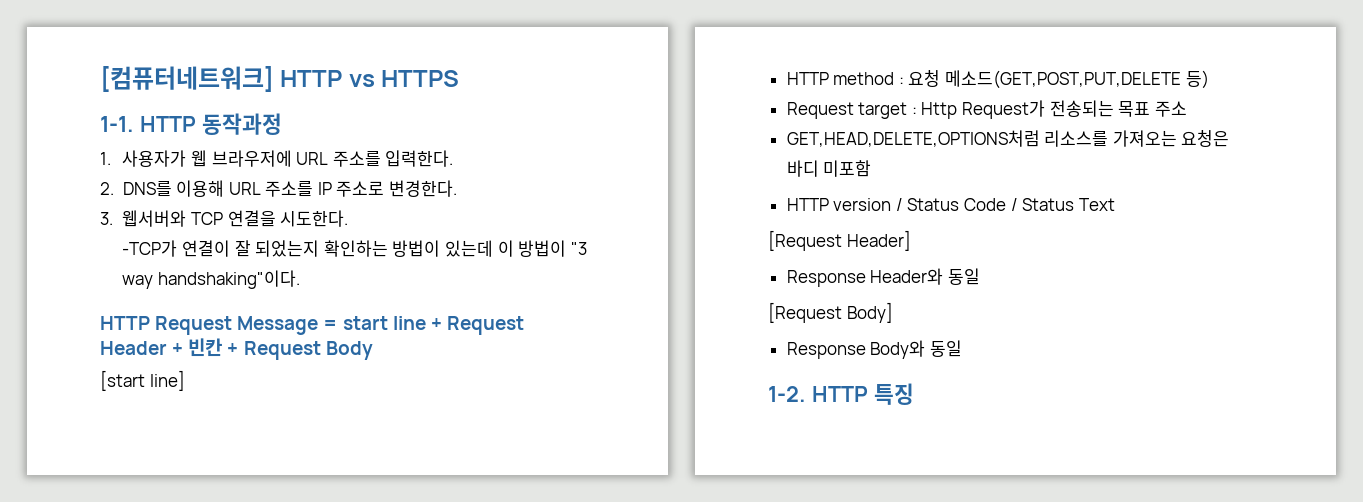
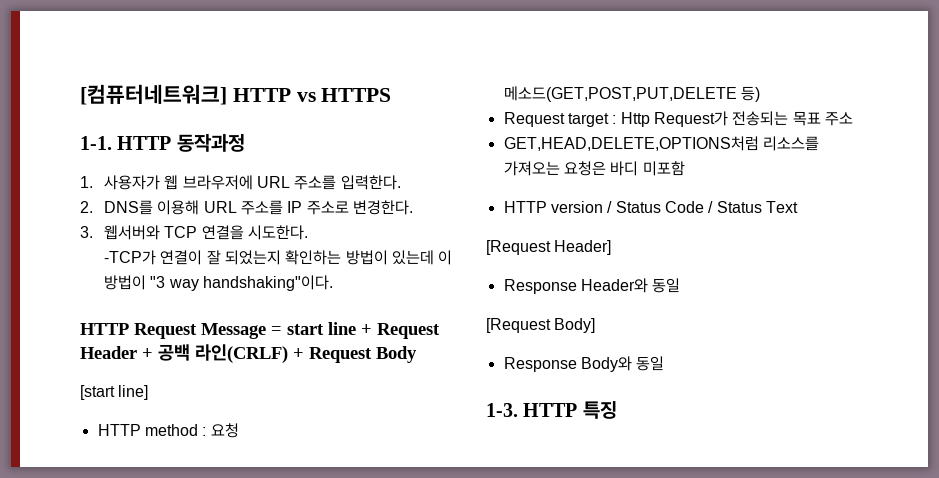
[188,338,223,357] 빈칸 -> [158,344,288,363] 공백 라인(CRLF)
[768,386,806,402] 1-2. -> [486,403,518,417] 1-3.

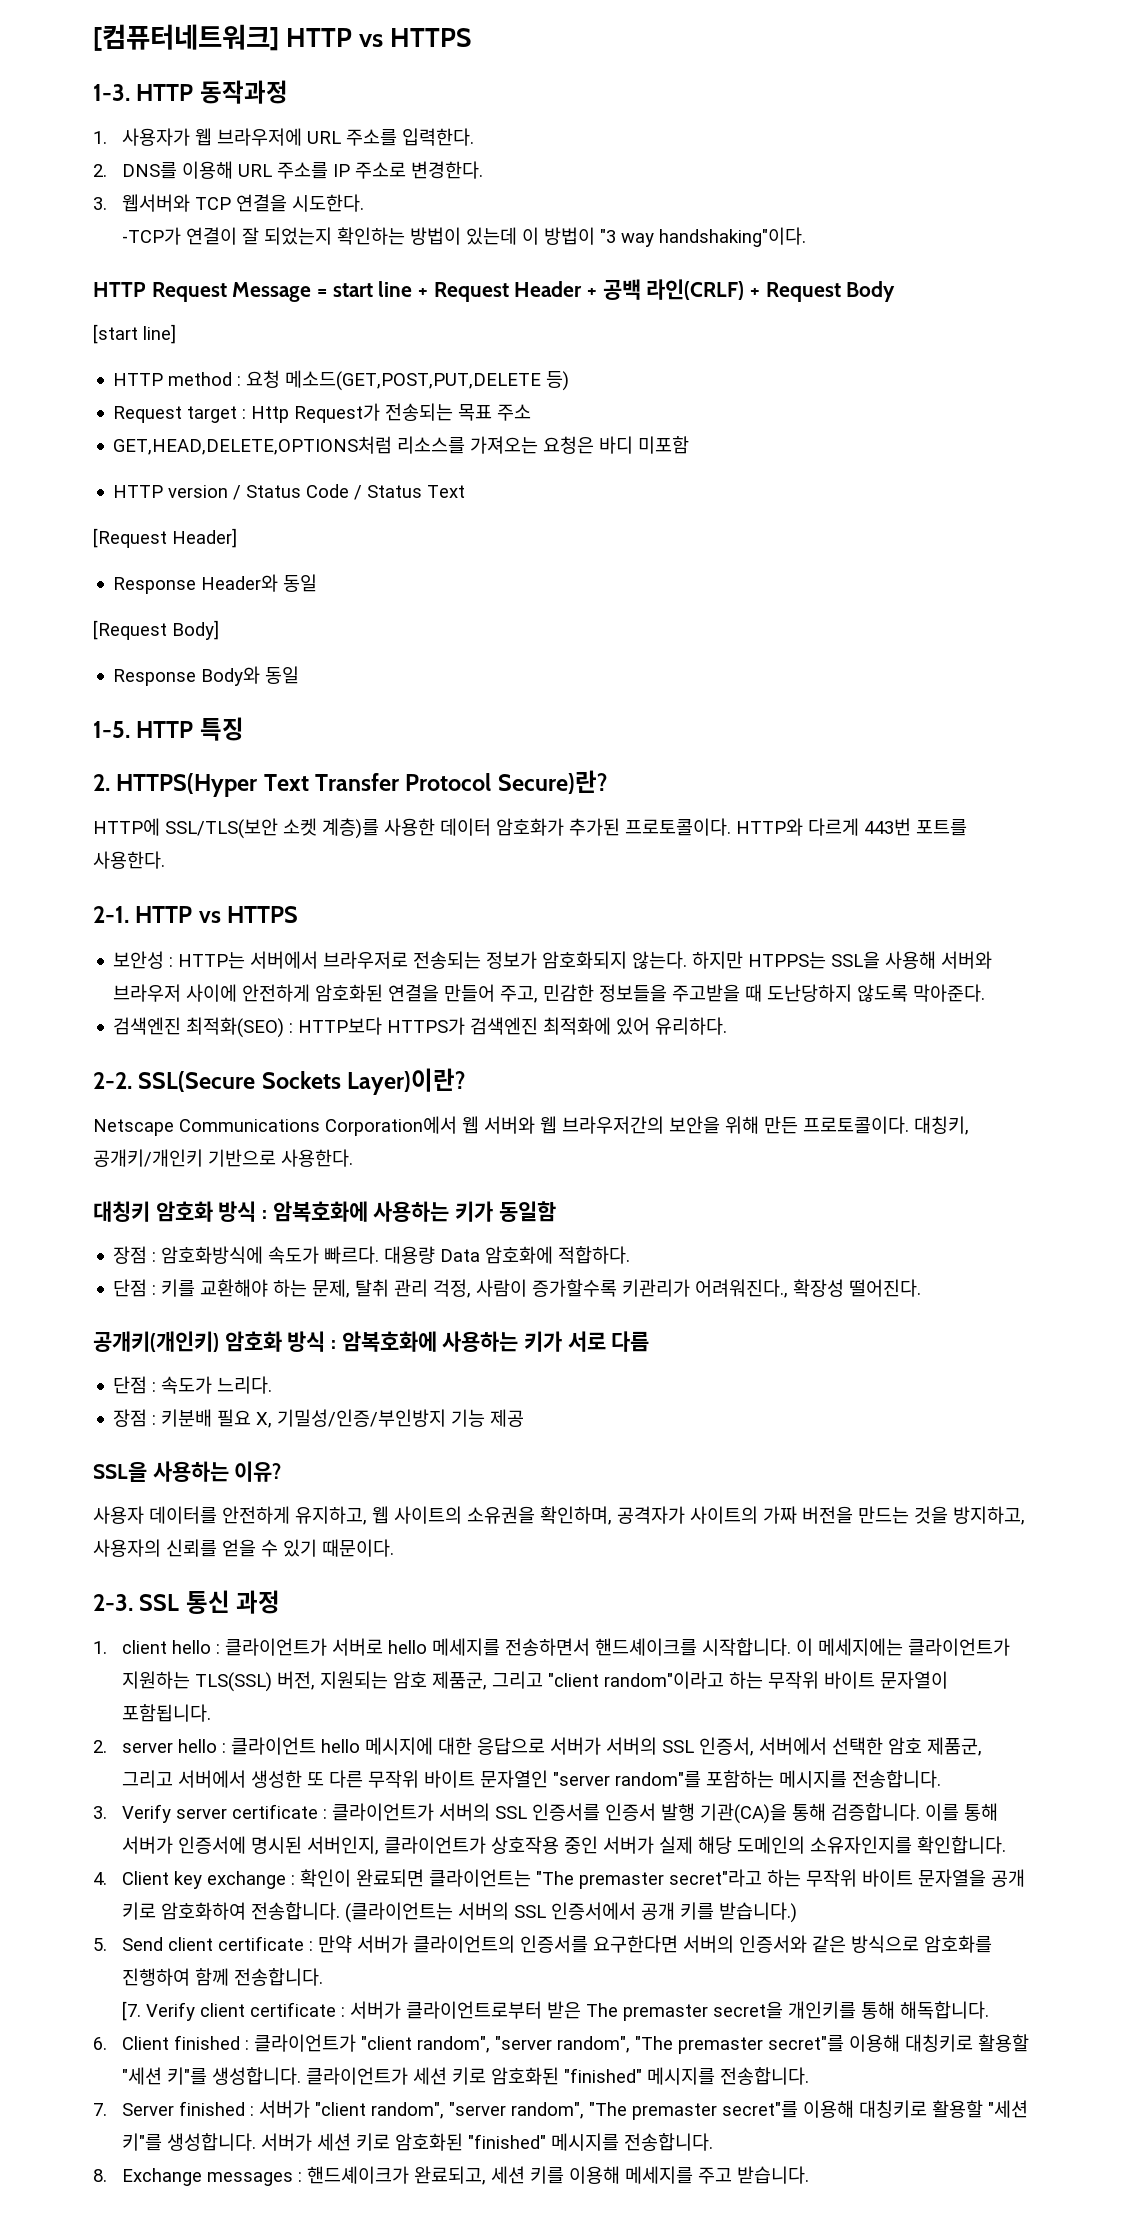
[80,136,112,150] 1-1. -> [93,84,130,101] 1-3.
[486,403,518,417] 1-3. -> [93,721,130,738] 1-5.
(617, 410) none -> [93,770,607,797] [93,818,967,839] [93,851,165,869] [93,906,299,923] [113,951,993,969] [113,984,986,1003] [113,1017,728,1038] [93,1068,466,1095] [93,1116,969,1136] [93,1149,353,1167] [93,1201,556,1222] [113,1246,631,1264] [113,1279,922,1298] [93,1331,650,1352] [113,1376,273,1394] [113,1409,525,1428] [93,1461,282,1482] [93,1506,1025,1525] [93,1539,394,1557] [93,1590,281,1614] [93,1638,1010,1656] [121,1671,948,1692] [121,1704,211,1722] [93,1737,982,1756] [121,1770,941,1788] [93,1803,998,1824] [121,1836,1006,1855] [93,1869,1025,1889] [121,1902,797,1923] [93,1935,992,1953] [121,1968,323,1986] [121,2001,989,2021] [93,2034,1029,2054] [121,2067,809,2085] [93,2100,1028,2120] [121,2133,713,2151] [93,2166,809,2186] // 2. HTTPS(Hyper Text Transfer Protocol Secure)란? // HTTP에 SSL/TLS(보안 소켓 계층)를 사용한 데이터 암호화가 추가된 프로토콜이다. HTTP와 다르게 443번 포트를 사용한다. // 2-1. HTTP vs HTTPS // 보안성 : HTTP는 서버에서 브라우저로 전송되는 정보가 암호화되지 않는다. 하지만 HTPPS는 SSL을 사용해 서버와 브라우저 사이에 안전하게 암호화된 연결을 만들어 주고, 민감한 정보들을 주고받을 때 도난당하지 않도록 막아준다. // 검색엔진 최적화(SEO) : HTTP보다 HTTPS가 검색엔진 최적화에 있어 유리하다. // 2-2. SSL(Secure Sockets Layer)이란? // Netscape Communications Corporation에서 웹 서버와 웹 브라우저간의 보안을 위해 만든 프로토콜이다. 대칭키, 공개키/개인키 기반으로 사용한다. // 대칭키 암호화 방식 : 암복호화에 사용하는 키가 동일함 // 장점 : 암호화방식에 속도가 빠르다. 대용량 Data 암호화에 적합하다. // 단점 : 키를 교환해야 하는 문제, 탈취 관리 걱정, 사람이 증가할수록 키관리가 어려워진다., 확장성 떨어진다. // 공개키(개인키) 암호화 방식 : 암복호화에 사용하는 키가 서로 다름 // 단점 : 속도가 느리다. // 장점 : 키분배 필요 X, 기밀성/인증/부인방지 기능 제공 // SSL을 사용하는 이유? // 사용자 데이터를 안전하게 유지하고, 웹 사이트의 소유권을 확인하며, 공격자가 사이트의 가짜 버전을 만드는 것을 방지하고, 사용자의 신뢰를 얻을 수 있기 때문이다. // 2-3. SSL 통신 과정 // 1. client hello : 클라이언트가 서버로 hello 메세지를 전송하면서 핸드셰이크를 시작합니다. 이 메세지에는 클라이언트가 지원하는 TLS(SSL) 버전, 지원되는 암호 제품군, 그리고 "client random"이라고 하는 무작위 바이트 문자열이 포함됩니다. // 2. server hello : 클라이언트 hello 메시지에 대한 응답으로 서버가 서버의 SSL 인증서, 서버에서 선택한 암호 제품군, 그리고 서버에서 생성한 또 다른 무작위 바이트 문자열인 "server random"를 포함하는 메시지를 전송합니다. // 3. Verify server certificate : 클라이언트가 서버의 SSL 인증서를 인증서 발행 기관(CA)을 통해 검증합니다. 이를 통해 서버가 인증서에 명시된 서버인지, 클라이언트가 상호작용 중인 서버가 실제 해당 도메인의 소유자인지를 확인합니다. // 4. Client key exchange : 확인이 완료되면 클라이언트는 "The premaster secret"라고 하는 무작위 바이트 문자열을 공개 키로 암호화하여 전송합니다. (클라이언트는 서버의 SSL 인증서에서 공개 키를 받습니다.) // 5. Send client certificate : 만약 서버가 클라이언트의 인증서를 요구한다면 서버의 인증서와 같은 방식으로 암호화를 진행하여 함께 전송합니다. // [7. Verify client certificate : 서버가 클라이언트로부터 받은 The premaster secret을 개인키를 통해 해독합니다. // 6. Client finished : 클라이언트가 "client random", "server random", "The premaster secret"를 이용해 대칭키로 활용할 "세션 키"를 생성합니다. 클라이언트가 세션 키로 암호화된 "finished" 메시지를 전송합니다. // 7. Server finished : 서버가 "client random", "server random", "The premaster secret"를 이용해 대칭키로 활용할 "세션 키"를 생성합니다. 서버가 세션 키로 암호화된 "finished" 메시지를 전송합니다. // 8. Exchange messages : 핸드셰이크가 완료되고, 세션 키를 이용해 메세지를 주고 받습니다.

